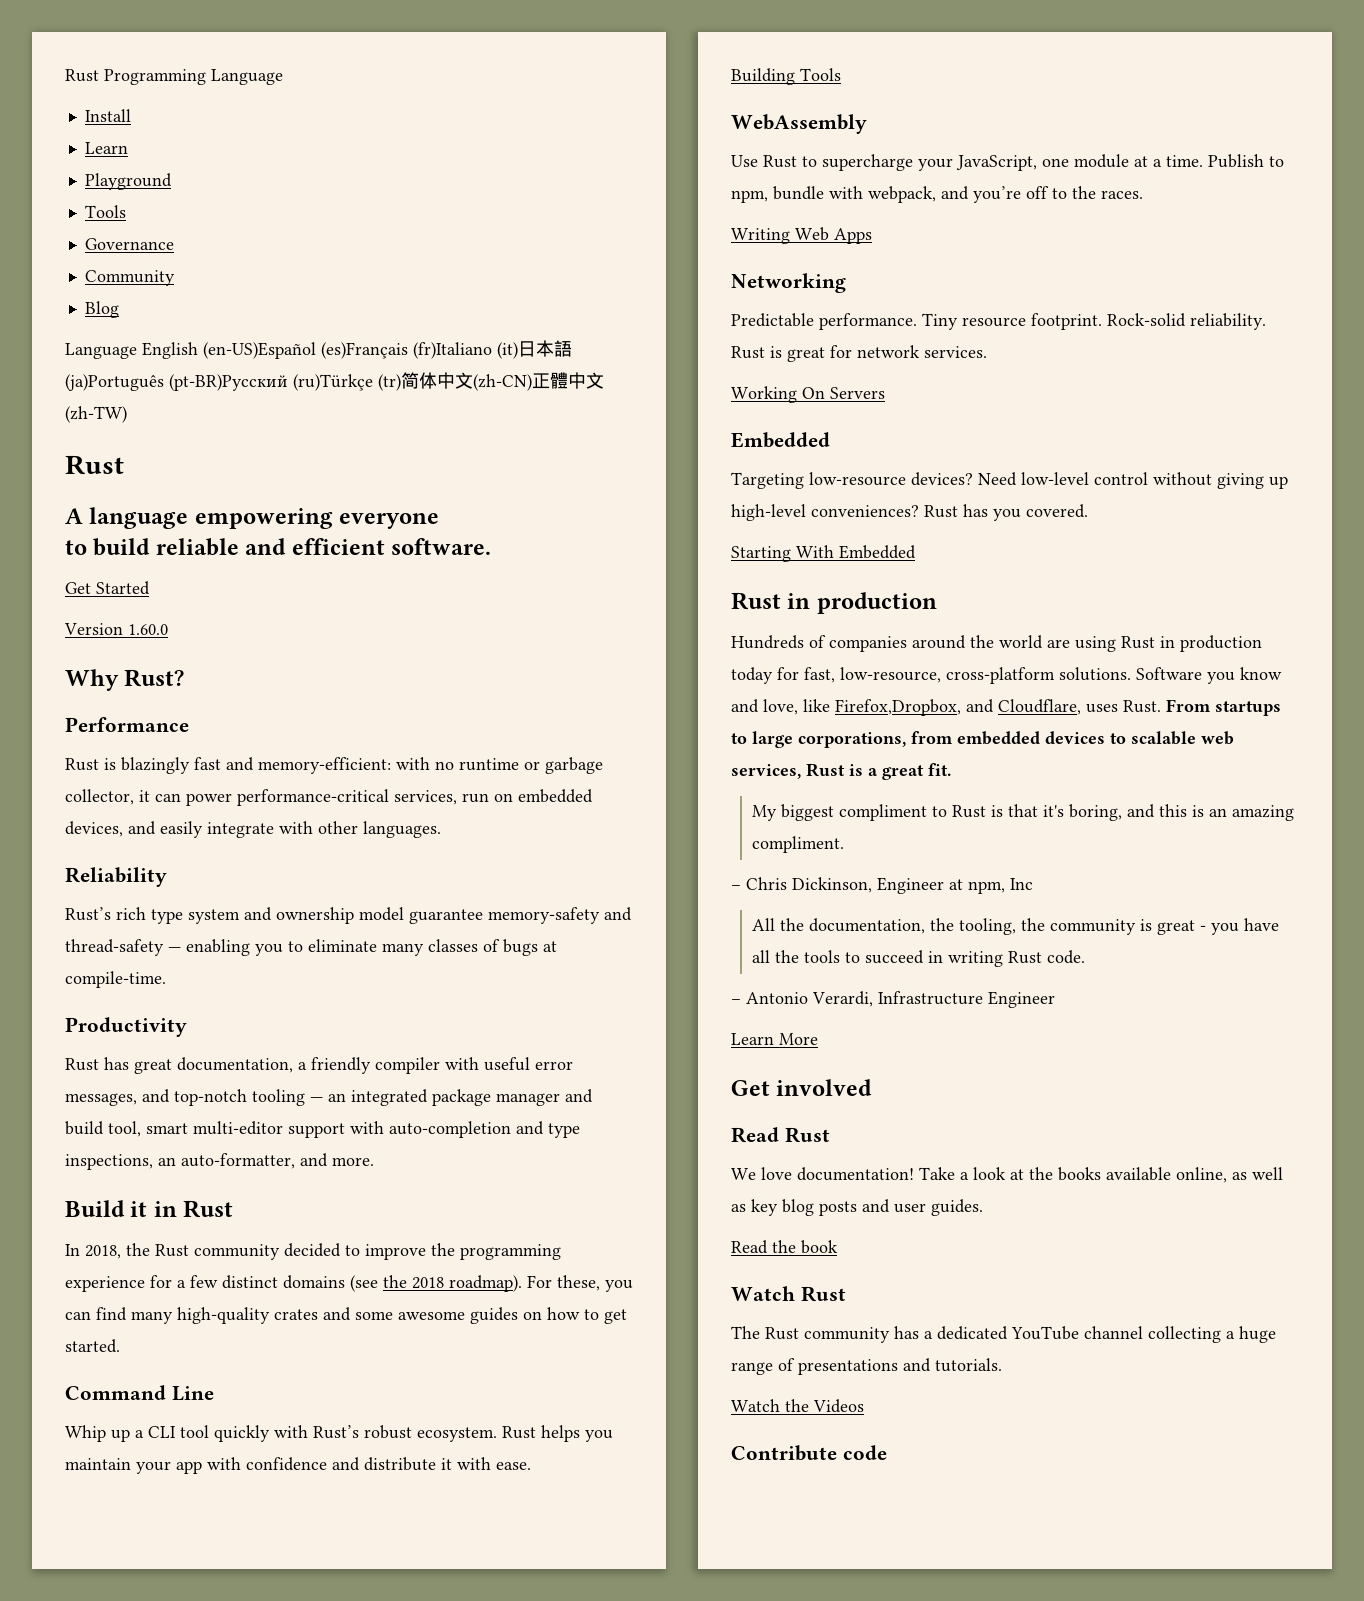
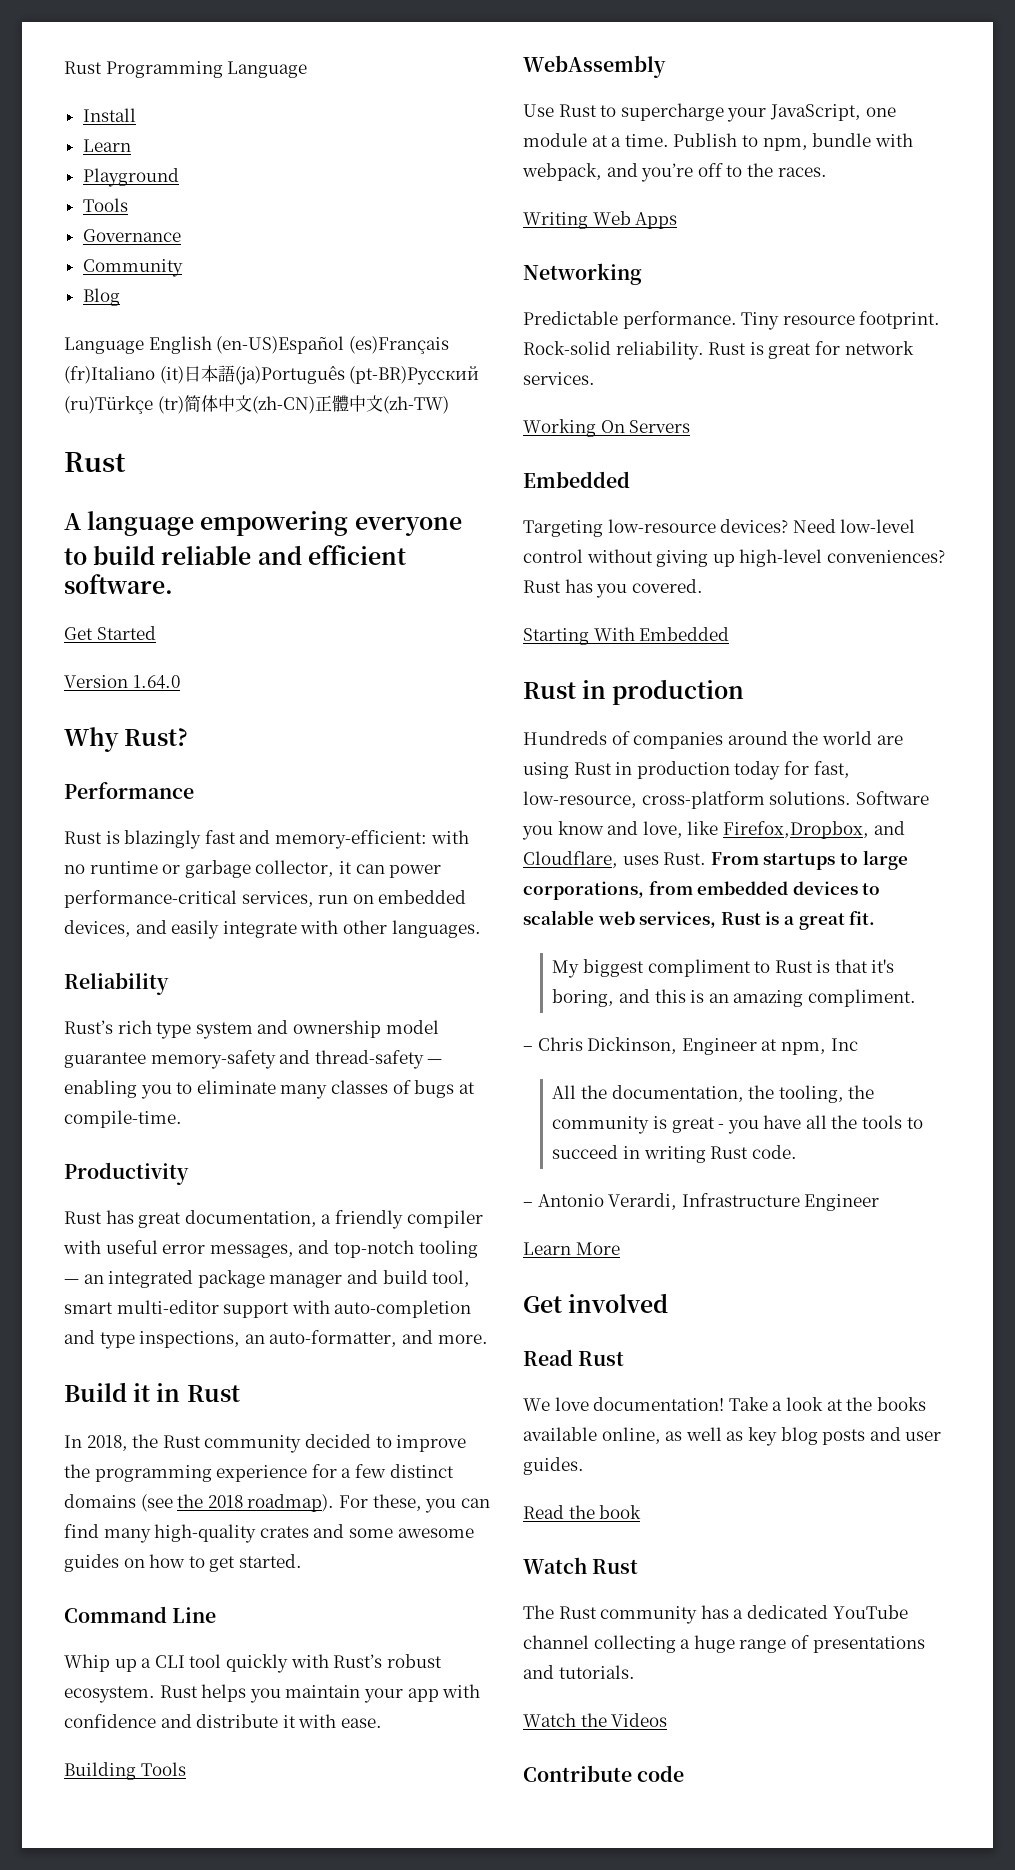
[128,624,168,635] 1.60.0 -> [132,675,180,689] 1.64.0

